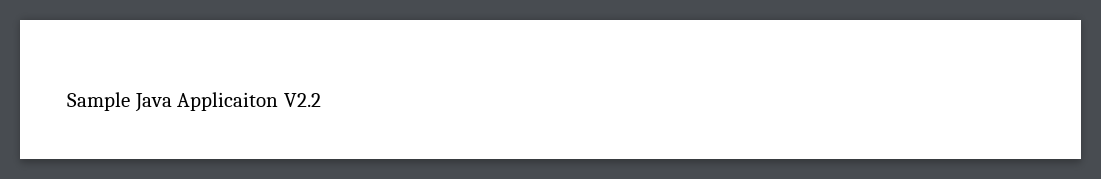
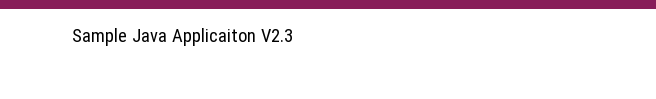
[283,93,321,107] V2.2 -> [260,29,293,42] V2.3

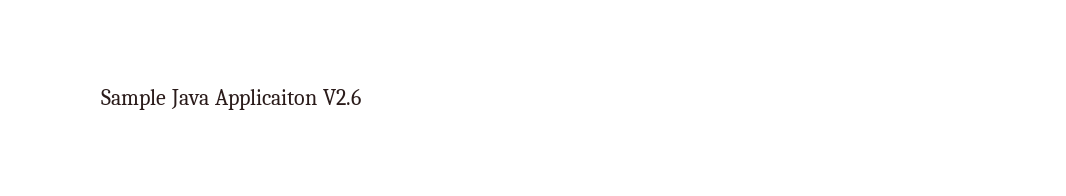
[260,29,293,42] V2.3 -> [322,89,361,105] V2.6

